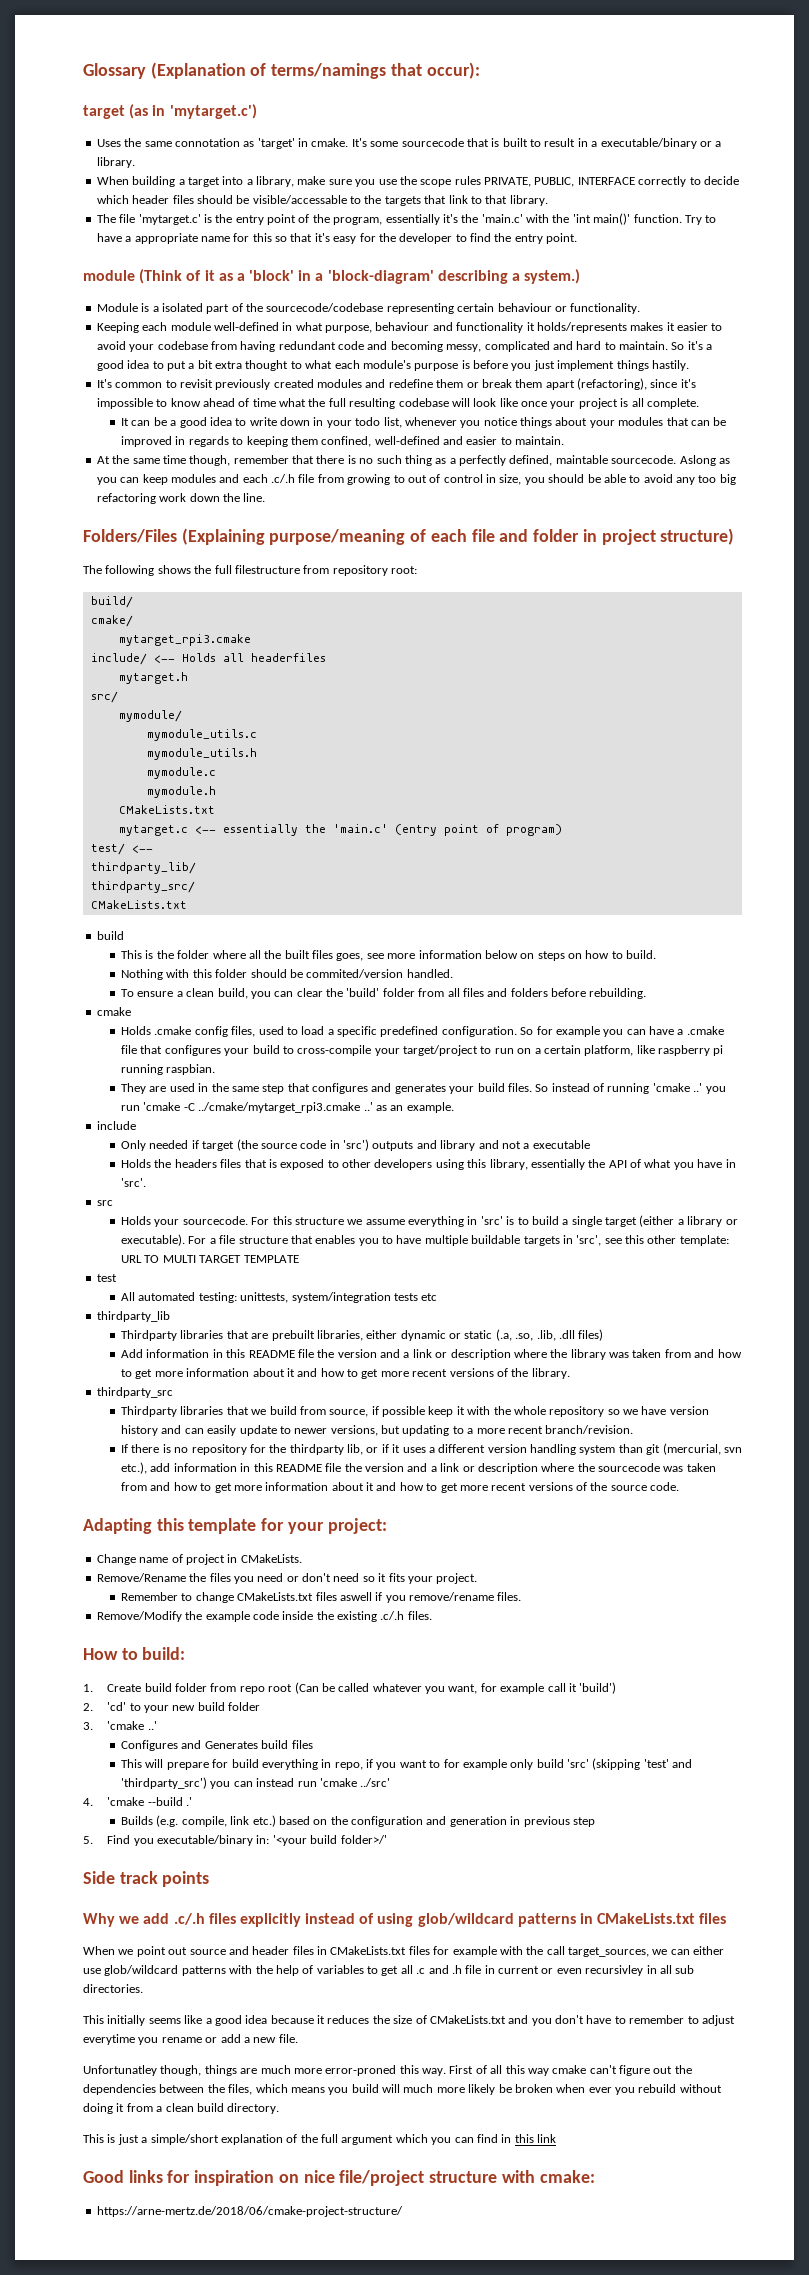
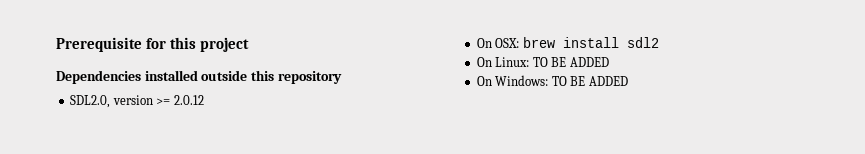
[83,62,480,79] [83,104,257,119] [96,138,722,149] [96,157,135,168] [96,176,739,187] [96,195,548,206] [96,213,717,225] [96,233,578,244] [83,269,581,284] [96,303,641,314] [96,322,723,333] [96,341,713,352] [96,360,689,371] [96,378,696,390] [96,398,699,409] [121,417,727,428] [121,436,565,447] [96,455,730,466] [96,474,736,485] [96,493,266,504] [83,528,735,545] [83,565,417,576] [90,596,133,608] [90,615,133,627] [118,634,251,646] [90,653,326,665] [118,672,188,684] [90,691,118,703] [118,710,182,722] [146,729,257,741] [146,748,257,760] [146,767,216,779] [146,786,216,798] [118,805,215,814] [118,824,562,836] [90,843,153,855] [90,862,196,874] [90,881,195,893] [90,900,187,909] [96,931,124,940] [121,950,657,961] [121,969,453,980] [121,988,647,999] [96,1007,131,1016] [121,1026,724,1037] [121,1045,724,1056] [121,1064,216,1075] [121,1083,726,1094] [121,1102,454,1113] [96,1121,136,1130] [121,1139,590,1151] [121,1159,736,1170] [121,1178,147,1187] [96,1200,113,1206] [121,1215,738,1227] [121,1234,729,1246] [121,1255,299,1263] [96,1274,117,1282] [121,1292,438,1303] [96,1311,170,1322] [121,1329,604,1341] [121,1349,742,1360] [121,1368,570,1379] [96,1387,173,1398] [121,1406,709,1417] [121,1425,634,1436] [121,1443,742,1455] [121,1462,716,1474] [121,1482,680,1493] [83,1518,387,1534] [96,1554,302,1565] [96,1573,478,1584] [121,1592,522,1603] [96,1611,432,1622] [83,1647,186,1660] [83,1682,617,1694] [83,1702,261,1713] [83,1721,157,1730] [121,1740,313,1751] [121,1758,693,1770] [121,1777,391,1789] [83,1797,193,1806] [121,1815,595,1827] [83,1835,387,1846] [83,1871,210,1887] [83,1913,727,1927] [83,1946,725,1957] [83,1965,695,1976] [83,1984,143,1993] [83,2015,735,2026] [83,2034,298,2045] [83,2065,692,2076] [83,2084,722,2095] [83,2103,280,2114] [83,2134,556,2145] [83,2170,595,2186] [96,2206,403,2217] Glossary (Explanation of terms/namings that occur): // target (as in 'mytarget.c') // Uses the same connotation as 'target' in cmake. It's some sourcecode that is built to result in a executable/binary or a library. // When building a target into a library, make sure you use the scope rules PRIVATE, PUBLIC, INTERFACE correctly to decide which header files should be visible/accessable to the targets that link to that library. // The file 'mytarget.c' is the entry point of the program, essentially it's the 'main.c' with the 'int main()' function. Try to have a appropriate name for this so that it's easy for the developer to find the entry point. // module (Think of it as a 'block' in a 'block-diagram' describing a system.) // Module is a isolated part of the sourcecode/codebase representing certain behaviour or functionality. // Keeping each module well-defined in what purpose, behaviour and functionality it holds/represents makes it easier to avoid your codebase from having redundant code and becoming messy, complicated and hard to maintain. So it's a good idea to put a bit extra thought to what each module's purpose is before you just implement things hastily. // It's common to revisit previously created modules and redefine them or break them apart (refactoring), since it's impossible to know ahead of time what the full resulting codebase will look like once your project is all complete. // It can be a good idea to write down in your todo list, whenever you notice things about your modules that can be improved in regards to keeping them confined, well-defined and easier to maintain. // At the same time though, remember that there is no such thing as a perfectly defined, maintable sourcecode. Aslong as you can keep modules and each .c/.h file from growing to out of control in size, you should be able to avoid any too big refactoring work down the line. // Folders/Files (Explaining purpose/meaning of each file and folder in project structure) // The following shows the full filestructure from repository root: // build/ // cmake/ // mytarget_rpi3.cmake // include/ <-- Holds all headerfiles // mytarget.h // src/ // mymodule/ // mymodule_utils.c // mymodule_utils.h // mymodule.c // mymodule.h // CMakeLists.txt // mytarget.c <-- essentially the 'main.c' (entry point of program) // test/ <-- // thirdparty_lib/ // thirdparty_src/ // CMakeLists.txt // build // This is the folder where all the built files goes, see more information below on steps on how to build. // Nothing with this folder should be commited/version handled. // To ensure a clean build, you can clear the 'build' folder from all files and folders before rebuilding. // cmake // Holds .cmake config files, used to load a specific predefined configuration. So for example you can have a .cmake file that configures your build to cross-compile your target/project to run on a certain platform, like raspberry pi running raspbian. // They are used in the same step that configures and generates your build files. So instead of running 'cmake ..' you run 'cmake -C ../cmake/mytarget_rpi3.cmake ..' as an example. // include // Only needed if target (the source code in 'src') outputs and library and not a executable // Holds the headers files that is exposed to other developers using this library, essentially the API of what you have in 'src'. // src // Holds your sourcecode. For this structure we assume everything in 'src' is to build a single target (either a library or executable). For a file structure that enables you to have multiple buildable targets in 'src', see this other template: URL TO MULTI TARGET TEMPLATE // test // All automated testing: unittests, system/integration tests etc // thirdparty_lib // Thirdparty libraries that are prebuilt libraries, either dynamic or static (.a, .so, .lib, .dll files) // Add information in this README file the version and a link or description where the library was taken from and how to get more information about it and how to get more recent versions of the library. // thirdparty_src // Thirdparty libraries that we build from source, if possible keep it with the whole repository so we have version history and can easily update to newer versions, but updating to a more recent branch/revision. // If there is no repository for the thirdparty lib, or if it uses a different version handling system than git (mercurial, svn etc.), add information in this README file the version and a link or description where the sourcecode was taken from and how to get more information about it and how to get more recent versions of the source code. // Adapting this template for your project: // Change name of project in CMakeLists. // Remove/Rename the files you need or don't need so it fits your project. // Remember to change CMakeLists.txt files aswell if you remove/rename files. // Remove/Modify the example code inside the existing .c/.h files. // How to build: // 1. Create build folder from repo root (Can be called whatever you want, for example call it 'build') // 2. 'cd' to your new build folder // 3. 'cmake ..' // Configures and Generates build files // This will prepare for build everything in repo, if you want to for example only build 'src' (skipping 'test' and 'thirdparty_src') you can instead run 'cmake ../src' // 4. 'cmake --build .' // Builds (e.g. compile, link etc.) based on the configuration and generation in previous step // 5. Find you executable/binary in: '<your build folder>/' // Side track points // Why we add .c/.h files explicitly instead of using glob/wildcard patterns in CMakeLists.txt files // When we point out source and header files in CMakeLists.txt files for example with the call target_sources, we can either use glob/wildcard patterns with the help of variables to get all .c and .h file in current or even recursivley in all sub directories. // This initially seems like a good idea because it reduces the size of CMakeLists.txt and you don't have to remember to adjust everytime you rename or add a new file. // Unfortunatley though, things are much more error-proned this way. First of all this way cmake can't figure out the dependencies between the files, which means you build will much more likely be broken when ever you rebuild without doing it from a clean build directory. // This is just a simple/short explanation of the full argument which you can find in this link // Good links for inspiration on nice file/project structure with cmake: // https://arne-mertz.de/2018/06/cmake-project-structure/ -> [56,37,250,52] [56,70,342,84] [70,95,204,108] [476,37,659,48] [476,57,609,67] [476,75,628,86] Prerequisite for this project // Dependencies installed outside this repository // SDL2.0, version >= 2.0.12 // On OSX: brew install sdl2 // On Linux: TO BE ADDED // On Windows: TO BE ADDED

